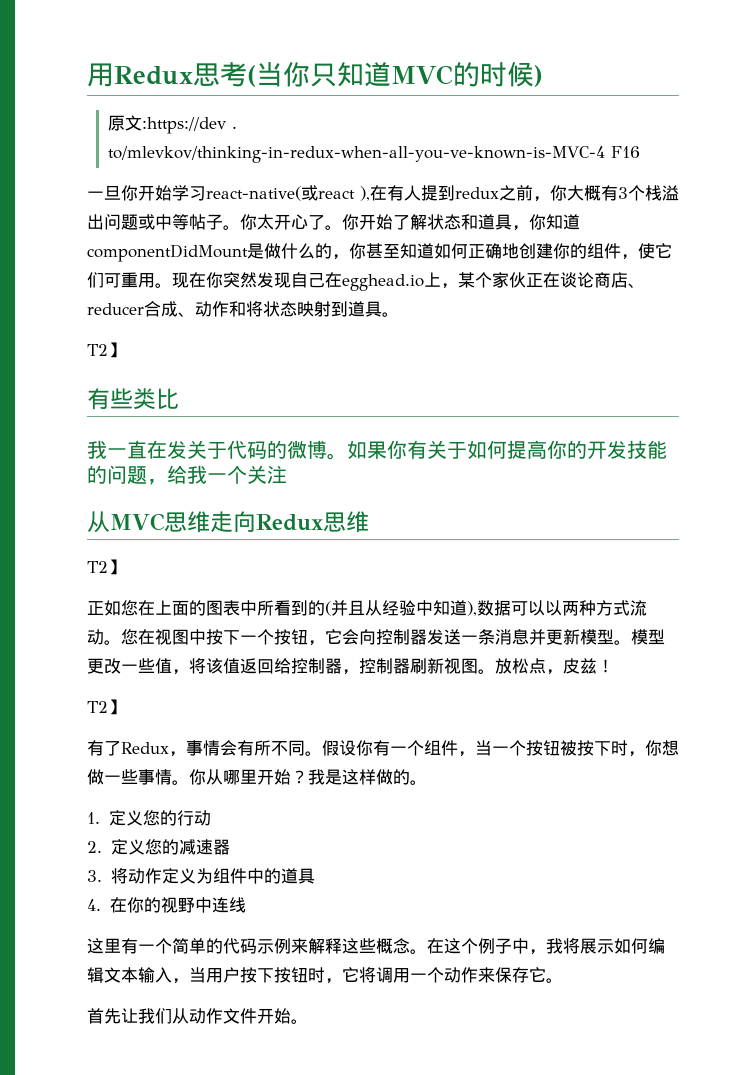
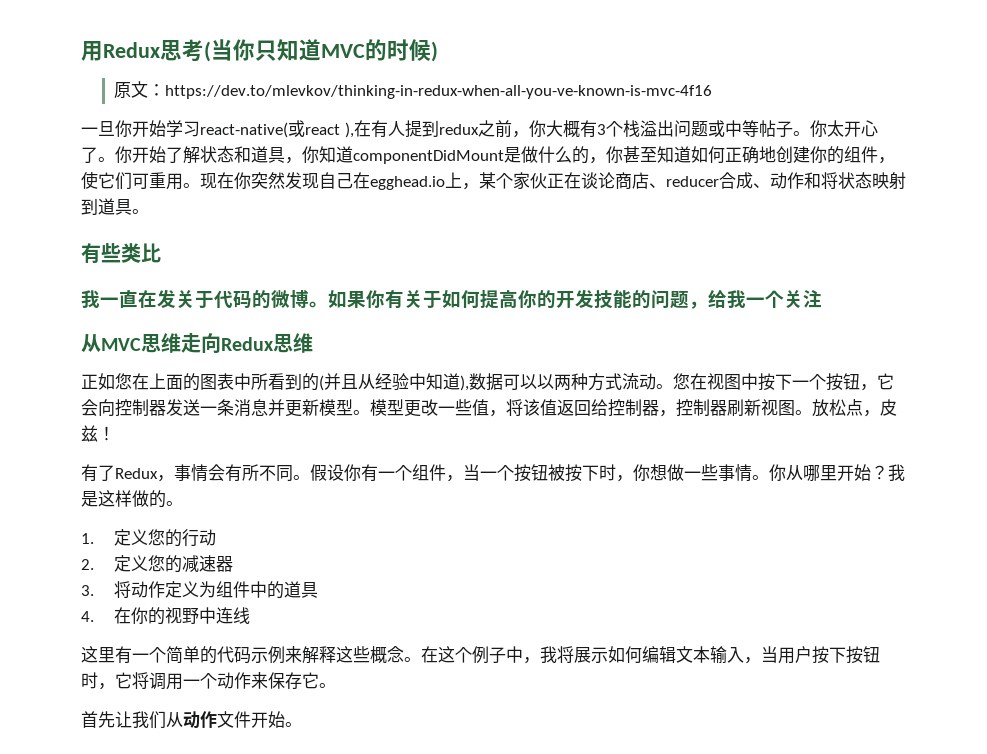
[141,117,237,134] [107,146,640,163] :https://dev . to/mlevkov/thinking-in-redux-when-all-you-ve-known-is-MVC-4 F16 -> [147,84,712,99] ：https://dev.to/mlevkov/thinking-in-redux-when-all-you-ve-known-is-mvc-4f16
[87,342,125,358] // T2】 -> (149, 211) none
[87,559,125,575] // T2】 -> (313, 343) none
[87,699,125,715] // T2】 -> (115, 433) none

